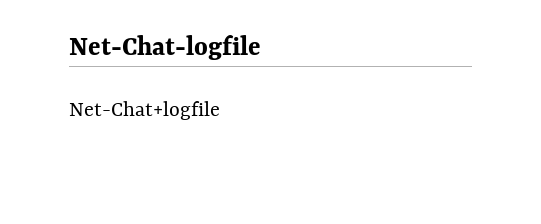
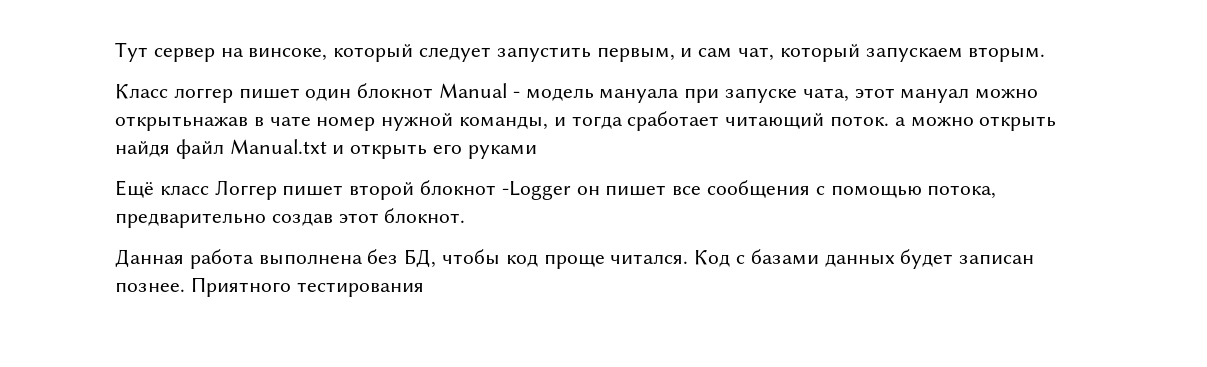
[69,35,261,60] [69,101,220,120] Net-Chat-logfile // Net-Chat+logfile -> [115,42,1046,62] [115,83,1039,103] [115,111,1057,131] [115,139,537,159] [115,180,997,200] [115,208,466,228] [115,249,1035,269] [115,277,424,297] Тут сервер на винсоке, который следует запустить первым, и сам чат, который запускаем вторым. // Класс логгер пишет один блокнот Manual - модель мануала при запуске чата, этот мануал можно открытьнажав в чате номер нужной команды, и тогда сработает читающий поток. а можно открыть найдя файл Manual.txt и открыть его руками // Ещё класс Логгер пишет второй блокнот -Logger он пишет все сообщения с помощью потока, предварительно создав этот блокнот. // Данная работа выполнена без БД, чтобы код проще читался. Код с базами данных будет записан познее. Приятного тестирования

